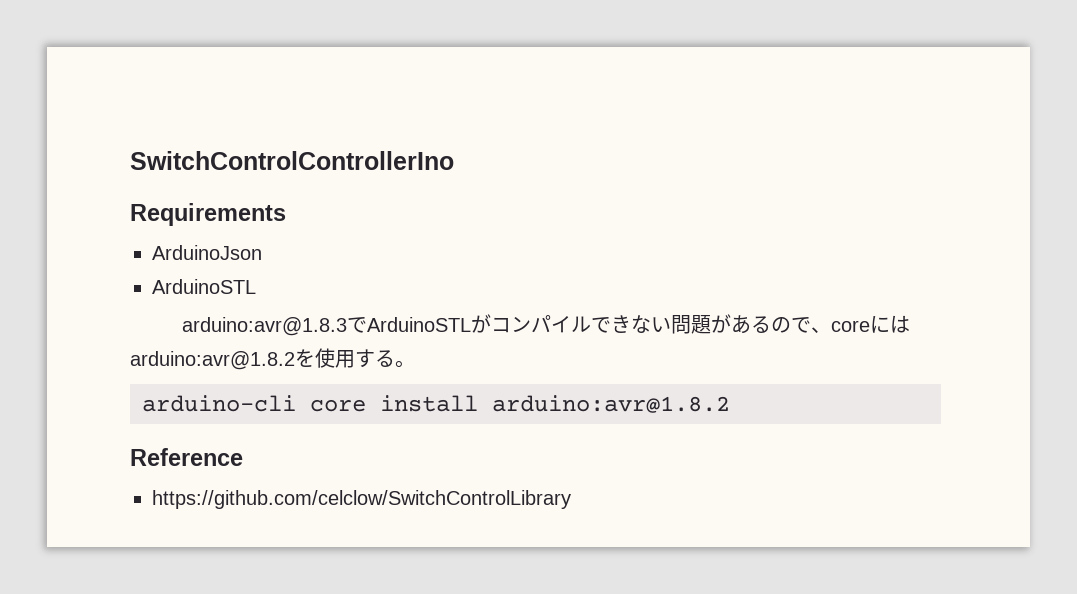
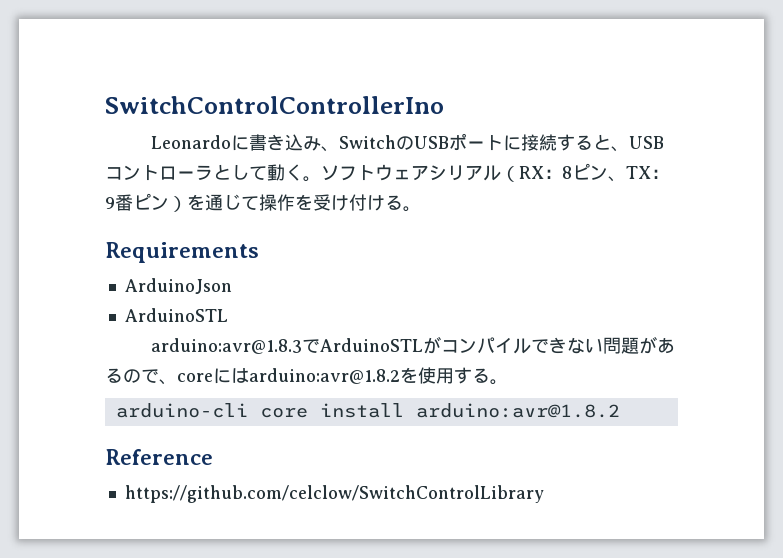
(454, 160) none -> [150,133,664,152] [105,163,669,182] [105,193,421,212] // Leonardoに書き込み、SwitchのUSBポートに接続すると、USBコントローラとして動く。ソフトウェアシリアル（RX：8ピン、TX：9番ピン）を通じて操作を受け付ける。

